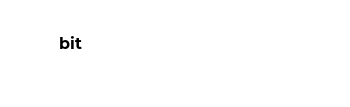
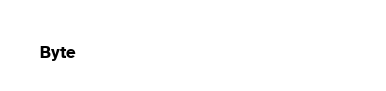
[59,36,82,49] bit -> [40,46,76,61] Byte

